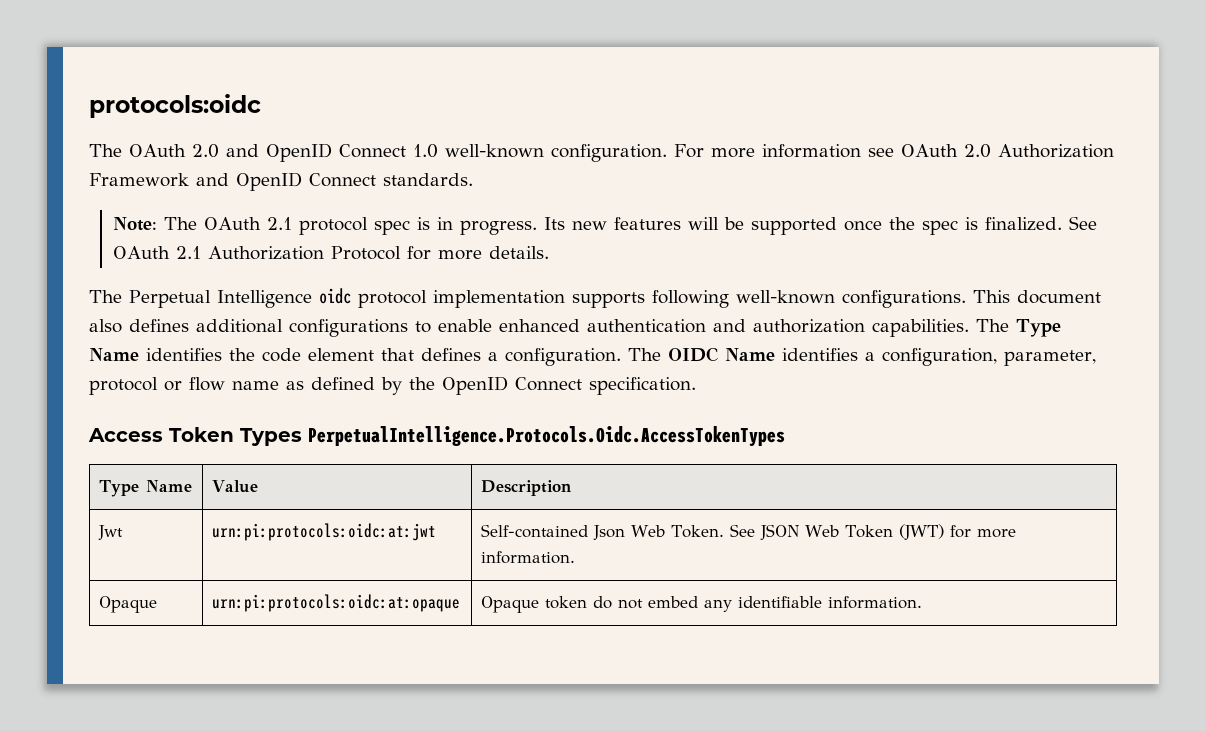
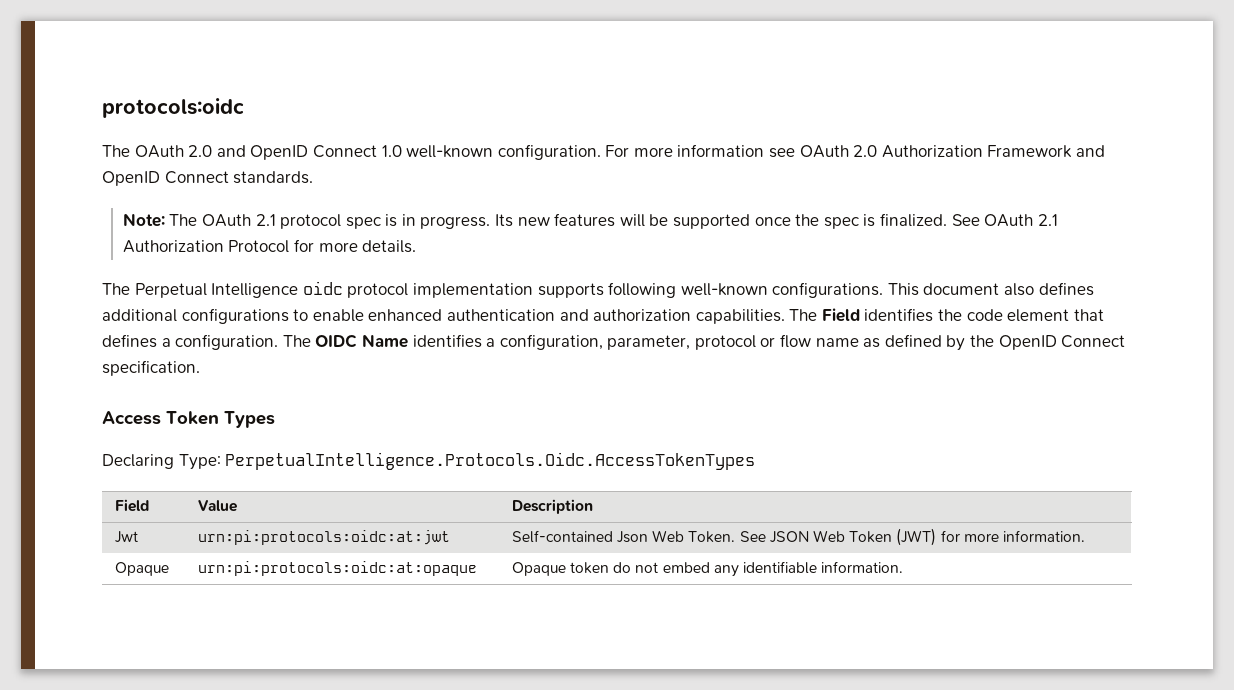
[1016,319,1061,337] [89,348,139,361] Type Name -> [821,308,860,322] Field
(302, 437) none -> [102,454,221,470] // Declaring Type:
[99,480,193,497] Type Name -> [114,499,149,512] Field

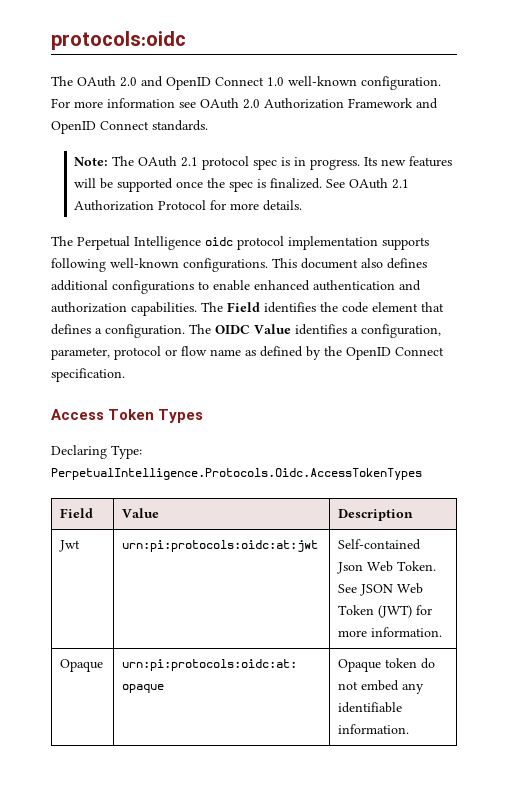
[361,334,408,348] Name -> [254,324,291,334] Value

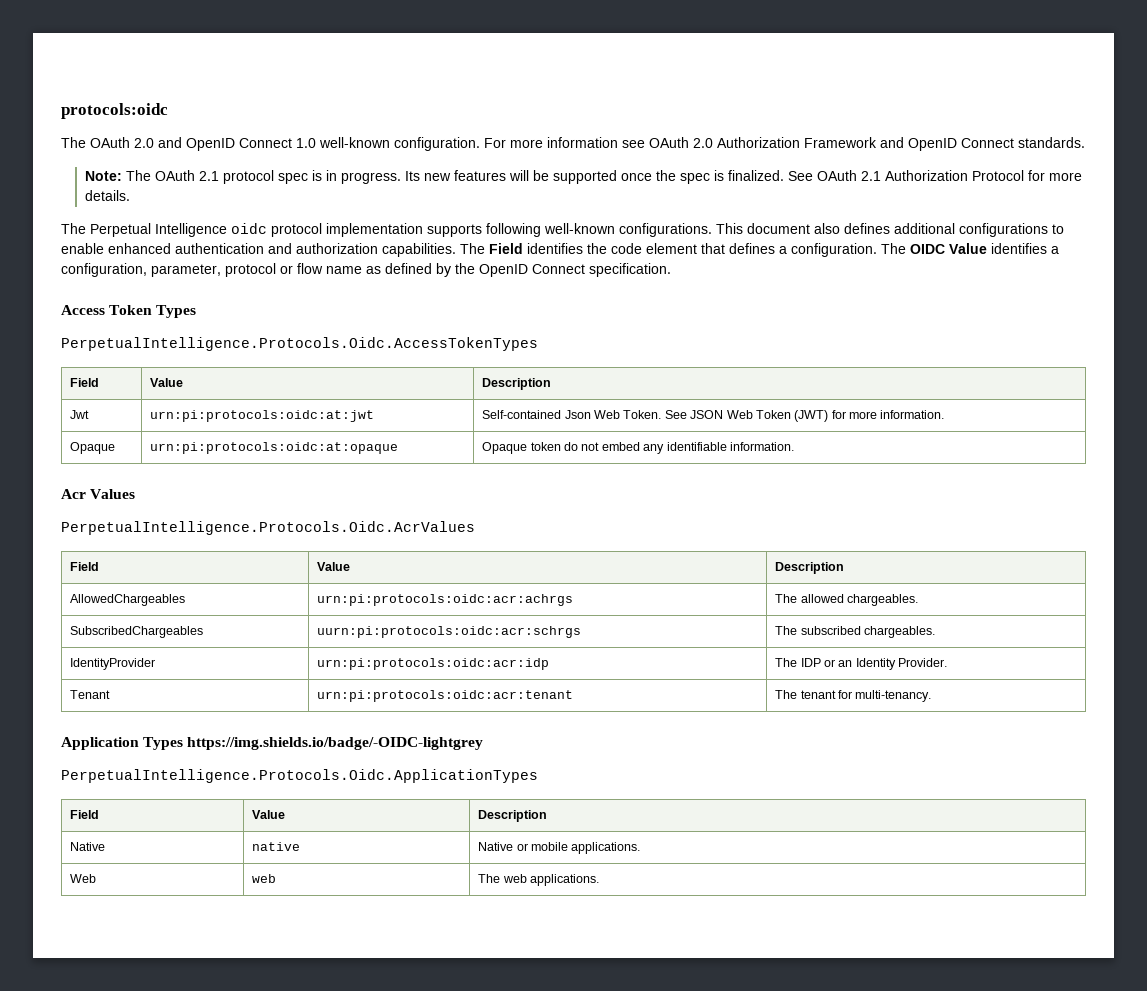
[51,445,142,459] Declaring Type: -> (197, 311) none
(410, 729) none -> [61,489,136,499] [61,521,475,535] [70,562,100,571] [317,562,351,571] [775,562,845,574] [70,594,186,606] [317,594,574,606] [775,594,919,606] [70,626,204,638] [317,626,582,638] [775,626,936,638] [70,658,156,670] [317,658,550,670] [775,658,948,670] [70,690,111,699] [317,690,574,702] [775,690,932,702] [61,737,484,750] [61,769,538,783] [70,810,100,819] [252,810,286,819] [478,810,548,822] [70,842,106,851] [252,842,301,851] [478,842,641,854] [70,874,97,883] [252,874,277,883] [478,874,600,886] // Acr Values // PerpetualIntelligence.Protocols.Oidc.AcrValues // Field | Value | Description // AllowedChargeables | urn:pi:protocols:oidc:acr:achrgs | The allowed chargeables. // SubscribedChargeables | uurn:pi:protocols:oidc:acr:schrgs | The subscribed chargeables. // IdentityProvider | urn:pi:protocols:oidc:acr:idp | The IDP or an Identity Provider. // Tenant | urn:pi:protocols:oidc:acr:tenant | The tenant for multi-tenancy. // Application Types https://img.shields.io/badge/-OIDC-lightgrey // PerpetualIntelligence.Protocols.Oidc.ApplicationTypes // Field | Value | Description // Native | native | Native or mobile applications. // Web | web | The web applications.

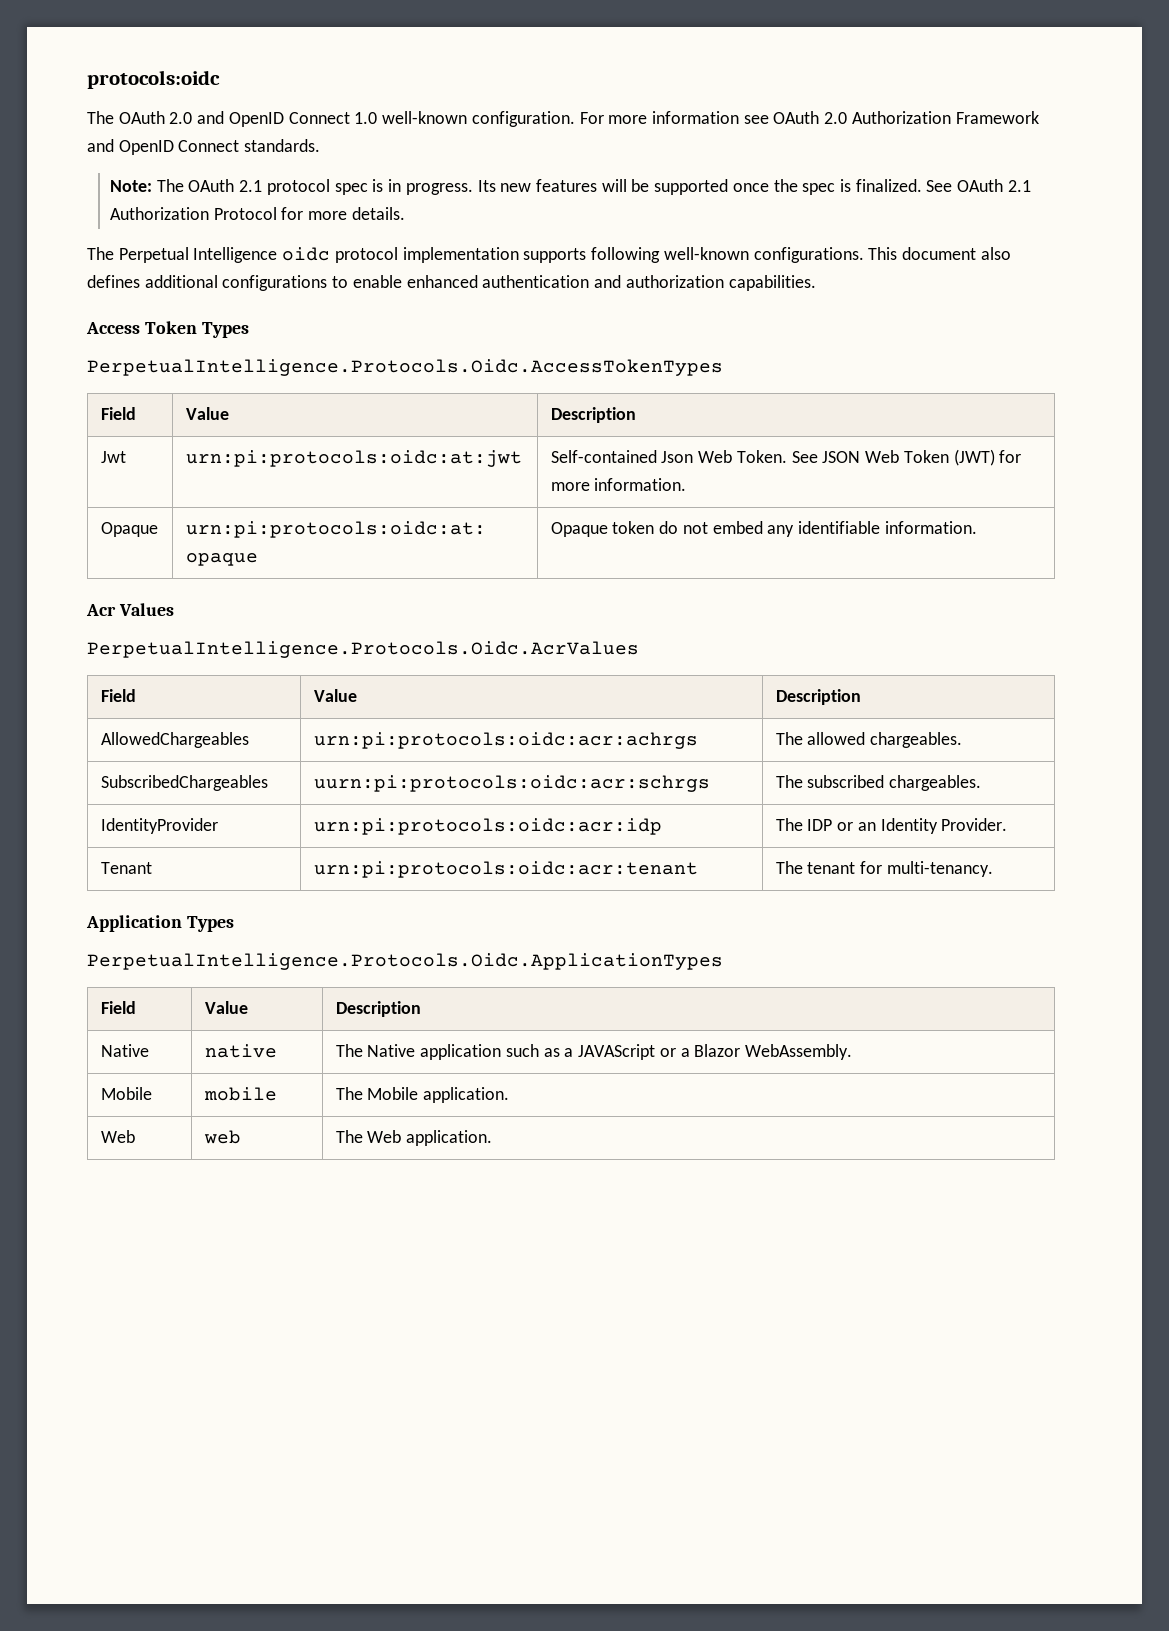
[460,243,1059,257] [61,263,671,277] The Field identifies the code element that defines a configuration. The OIDC Value identifies a configuration, parameter, protocol or flow name as defined by the OpenID Connect specification. -> (816, 283) none
[187,737,484,750] https://img.shields.io/badge/-OIDC-lightgrey -> (234, 924) none
[478,842,641,854] Native or mobile applications. -> [335,1044,852,1060] [100,1087,152,1100] [203,1087,277,1101] [335,1087,510,1103] The Native application such as a JAVAScript or a Blazor WebAssembly. // Mobile | mobile | The Mobile application.
[502,874,600,886] web applications. -> [367,1130,493,1146] Web application.

